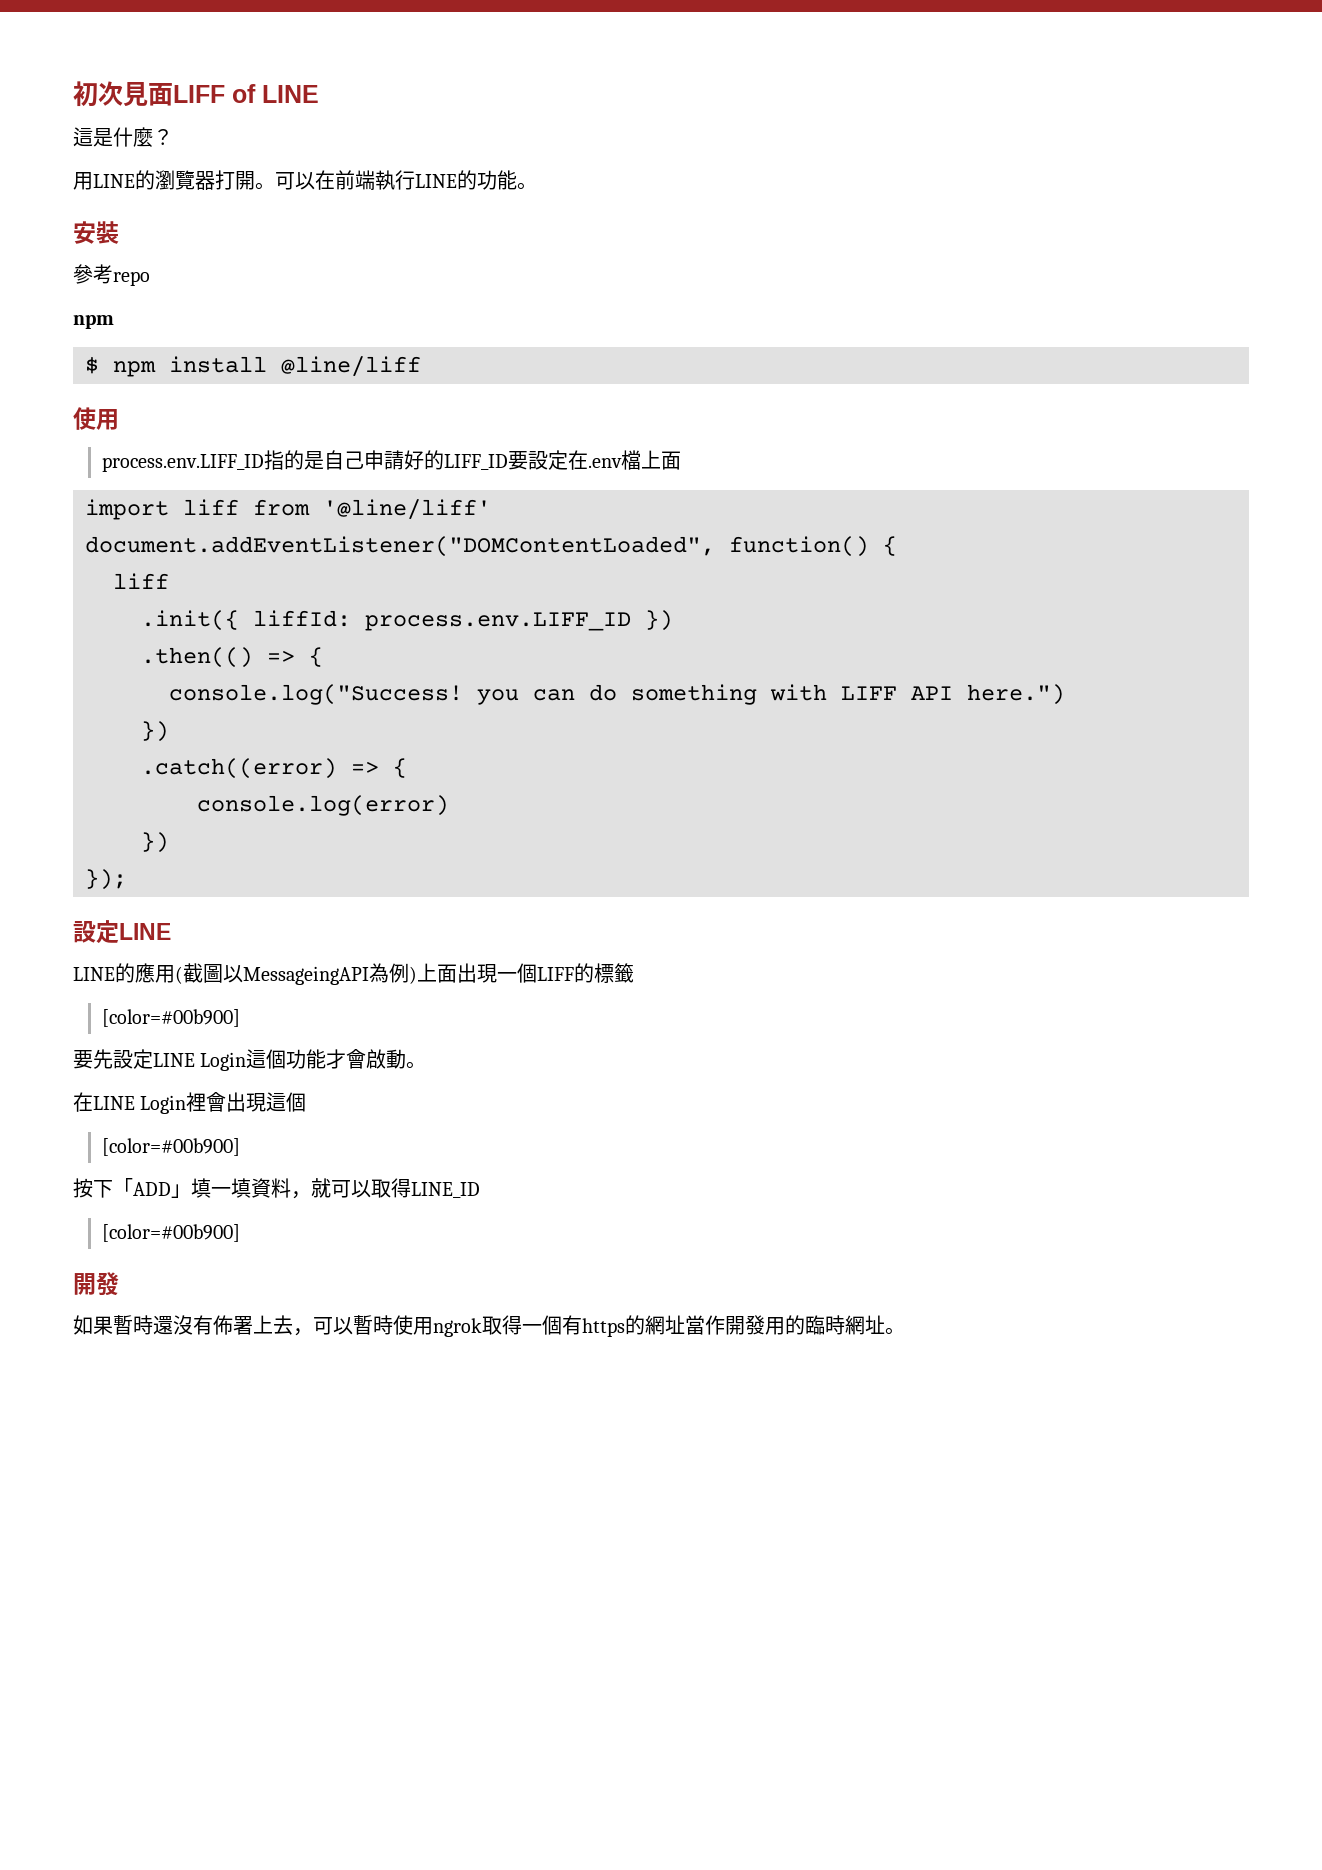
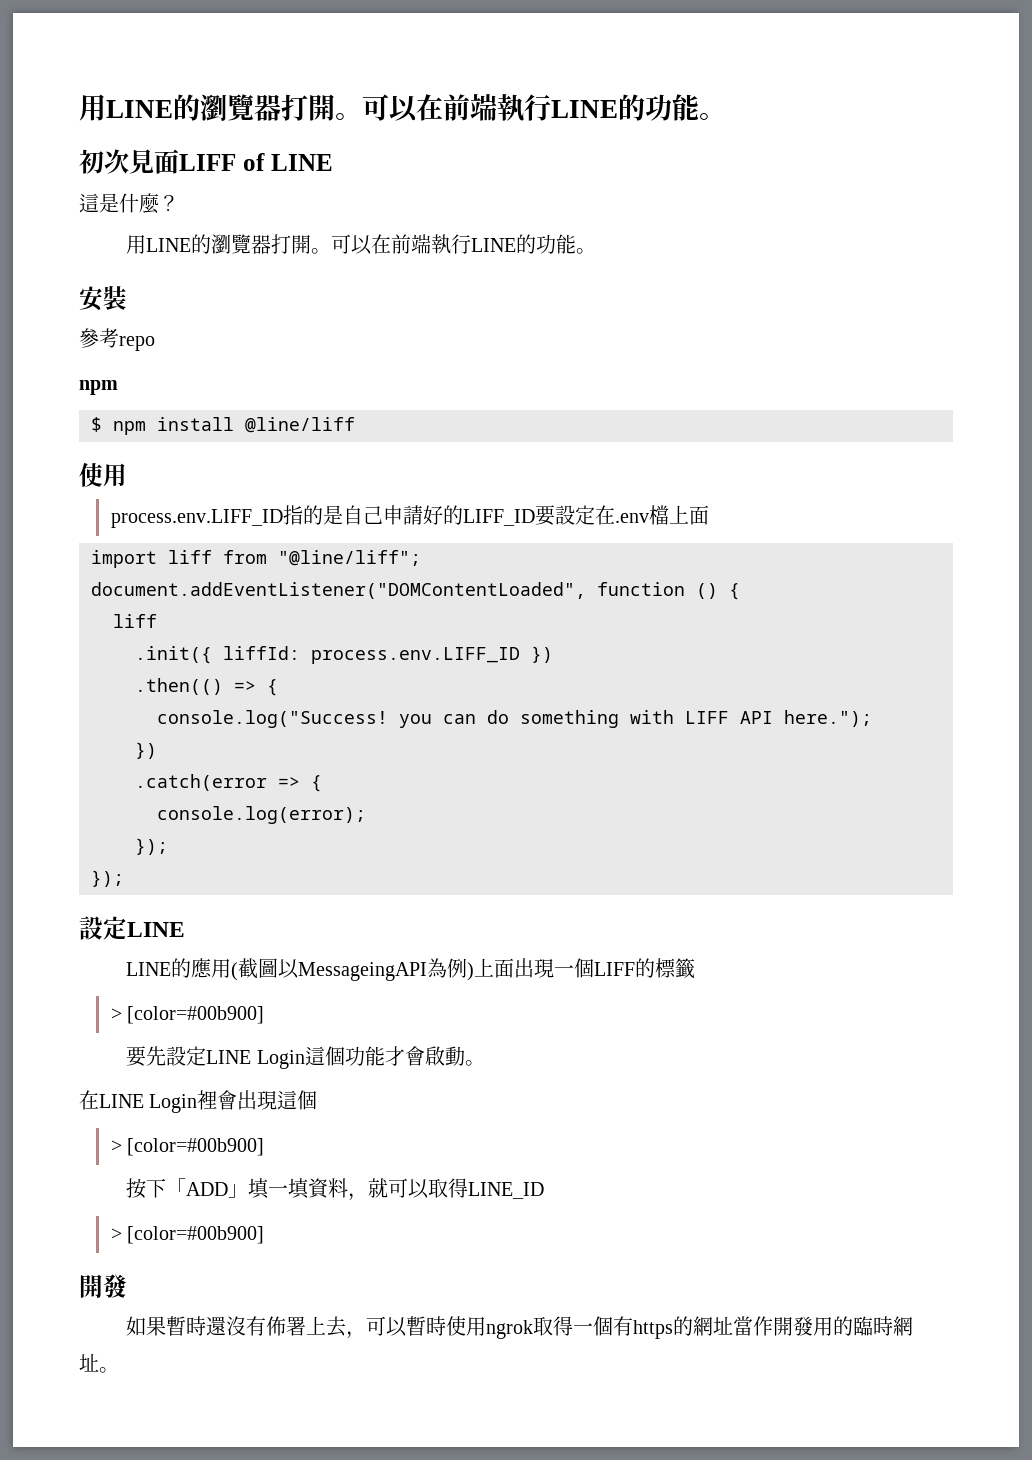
(73, 94) none -> [79,94,726,122] 用LINE的瀏覽器打開。可以在前端執行LINE的功能。 //
[323,499,491,520] '@line/liff' -> [278,550,421,566] "@line/liff";
[729,536,869,557] function() -> [597,582,718,599] function ()
[967,684,1065,705] [141,721,169,742] [141,758,407,779] [197,795,449,816] [141,832,169,853] here.") // }) // .catch((error) => { // console.log(error) // }) -> [784,710,872,727] [135,742,157,759] [135,774,322,792] [157,806,366,824] [135,838,168,855] here."); // }) // .catch(error => { // console.log(error); // });
(634, 973) none -> [110,1008,122,1020] >
(307, 1102) none -> [110,1140,122,1152] >
(480, 1190) none -> [110,1228,122,1240] >

